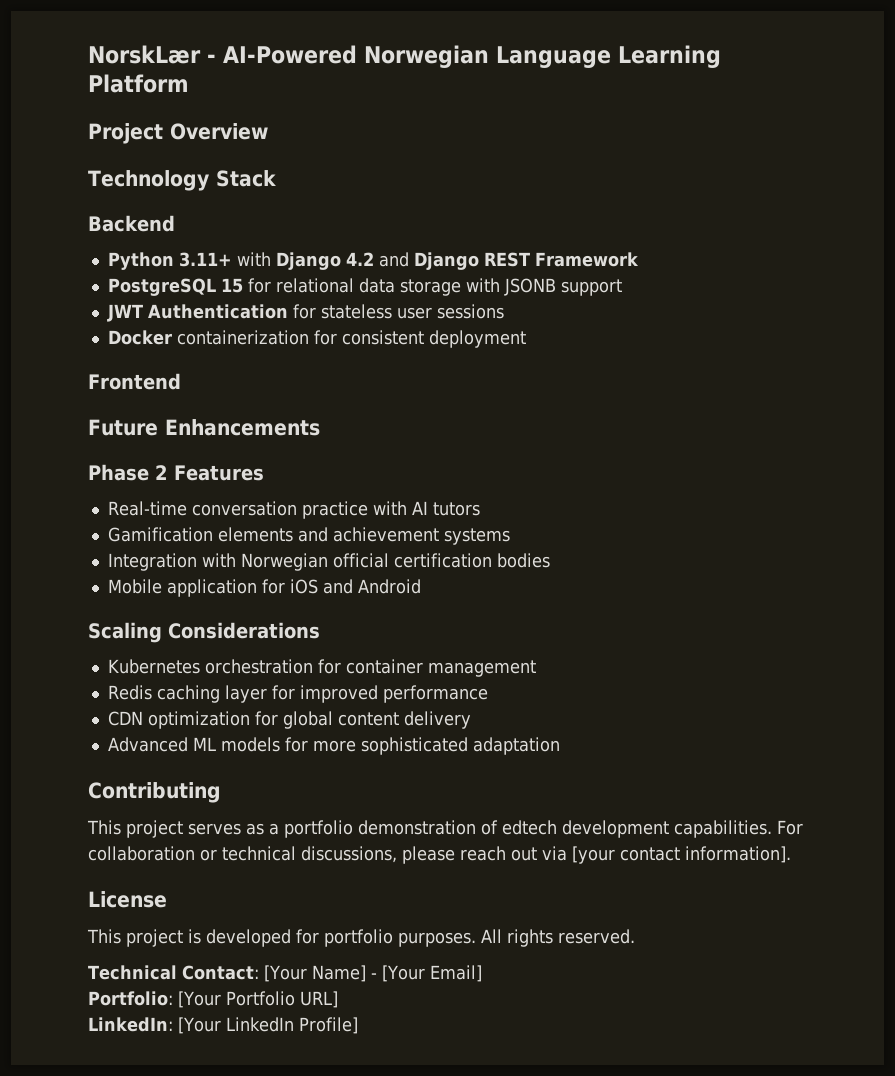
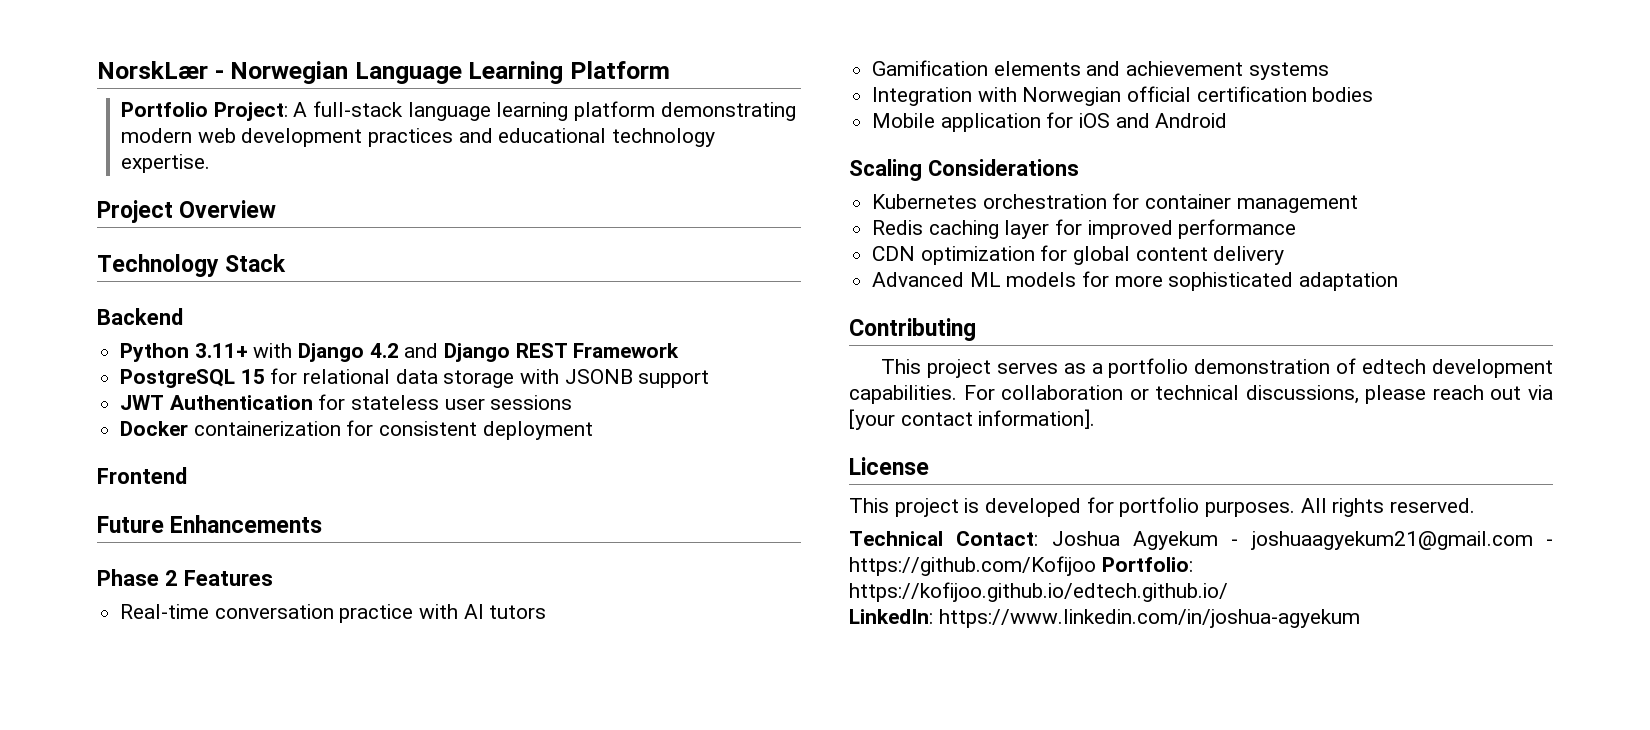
[223,45,357,64] AI-Powered -> (224, 74) none
(189, 83) none -> [121,101,796,121] [121,128,716,147] [121,154,211,173] // Portfolio Project: A full-stack language learning platform demonstrating modern web development practices and educational technology expertise.
[263,965,482,982] [88,991,338,1008] [88,1017,358,1034] [Your Name] - [Your Email] // Portfolio: [Your Portfolio URL] // LinkedIn: [Your LinkedIn Profile] -> [1051,531,1553,550] [849,556,1193,576] [849,582,1228,602] [849,609,1360,628] Joshua Agyekum - joshuaagyekum21@gmail.com - https://github.com/Kofijoo Portfolio: https://kofijoo.github.io/edtech.github.io/ // LinkedIn: https://www.linkedin.com/in/joshua-agyekum

